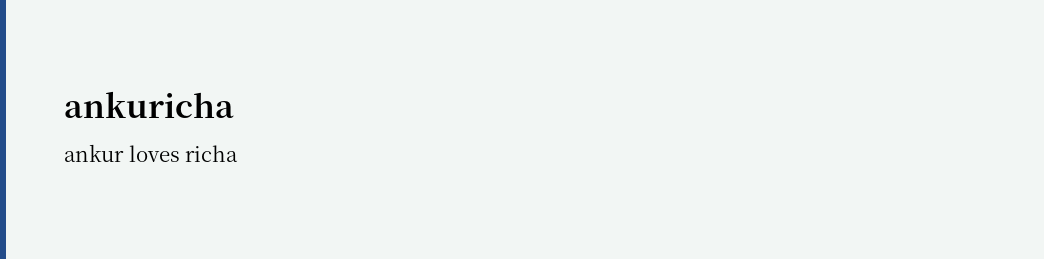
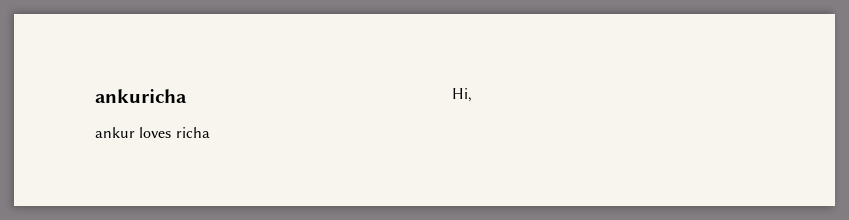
(239, 153) none -> [452,88,472,102] // Hi,

